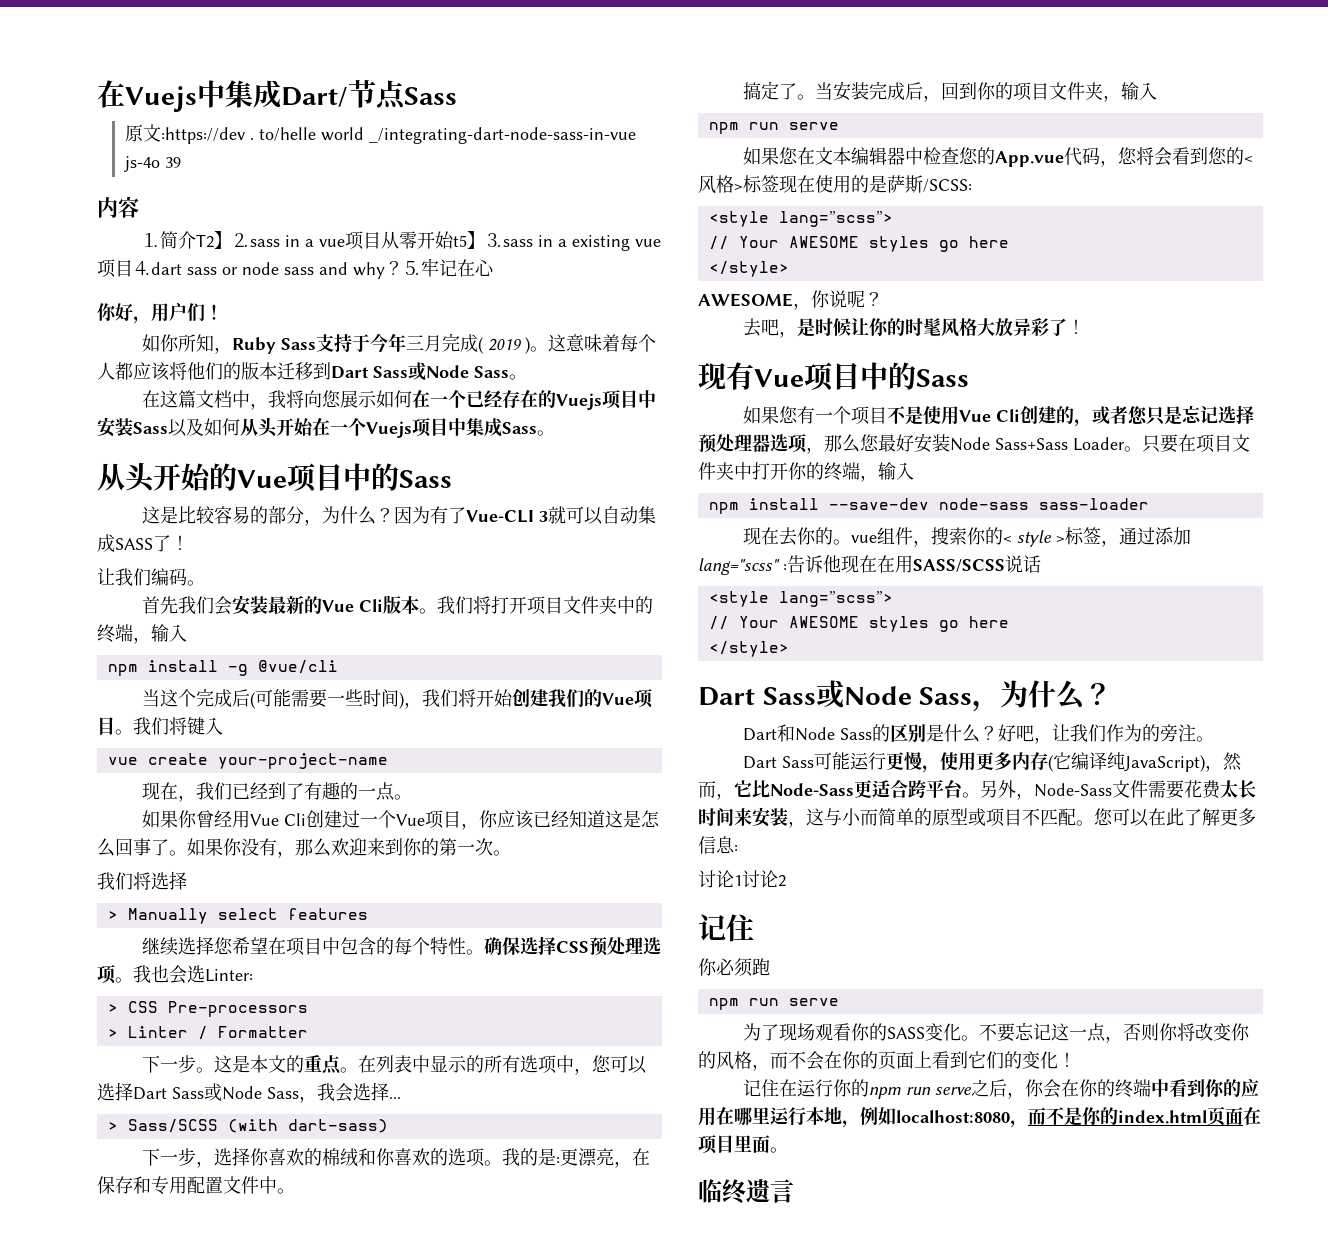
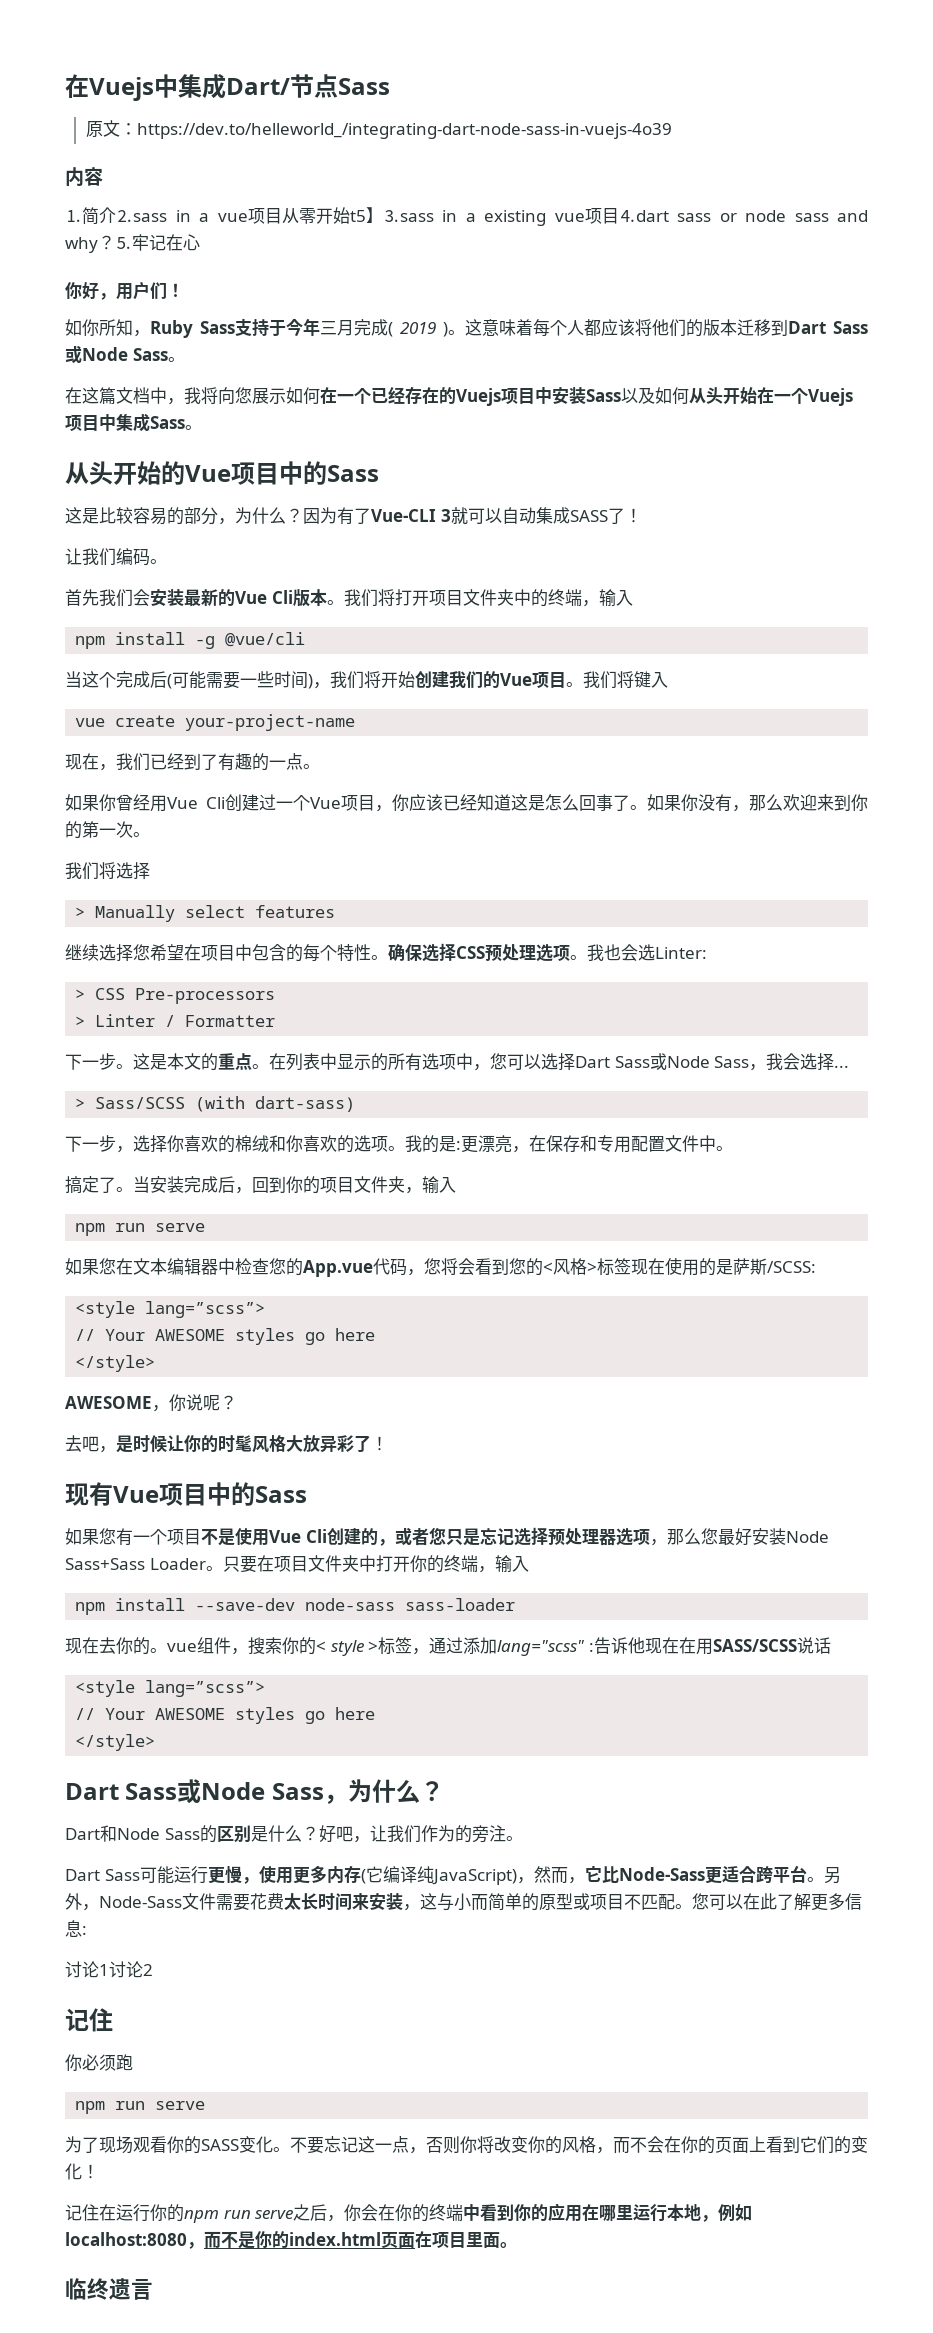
[160,127,636,144] [123,156,181,172] :https://dev . to/helle world _/integrating-dart-node-sass-in-vue js-4o 39 -> [119,123,672,139] ：https://dev.to/helleworld_/integrating-dart-node-sass-in-vuejs-4o39
[195,231,232,249] T2】 -> (116, 215) none

